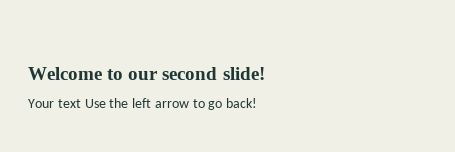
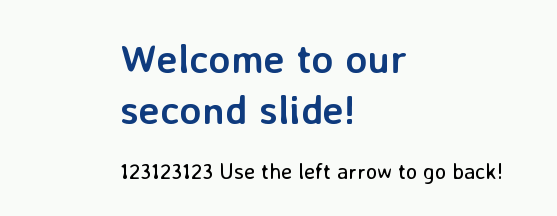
[28,99,81,108] Your text -> [120,164,213,179] 123123123

